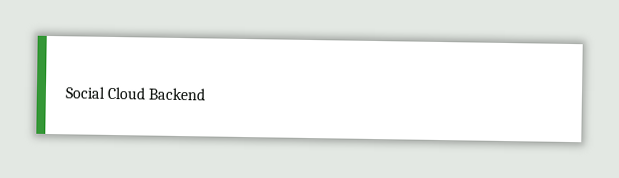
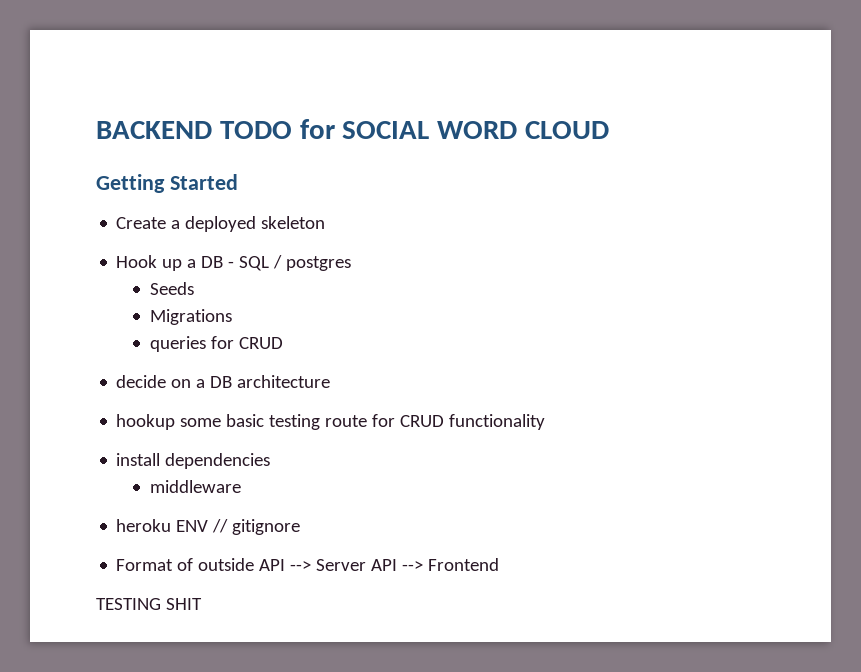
[65,86,206,101] Social Cloud Backend -> [96,119,610,139] [96,174,238,193] [116,216,326,232] [116,255,352,271] [150,282,195,295] [150,309,233,325] [150,336,284,352] [116,375,331,388] [116,414,546,430] [116,453,271,469] [150,480,242,493] [116,519,301,535] [116,558,500,571] [96,598,202,610] BACKEND TODO for SOCIAL WORD CLOUD // Getting Started // Create a deployed skeleton // Hook up a DB - SQL / postgres // Seeds // Migrations // queries for CRUD // decide on a DB architecture // hookup some basic testing route for CRUD functionality // install dependencies // middleware // heroku ENV // gitignore // Format of outside API --> Server API --> Frontend // TESTING SHIT

